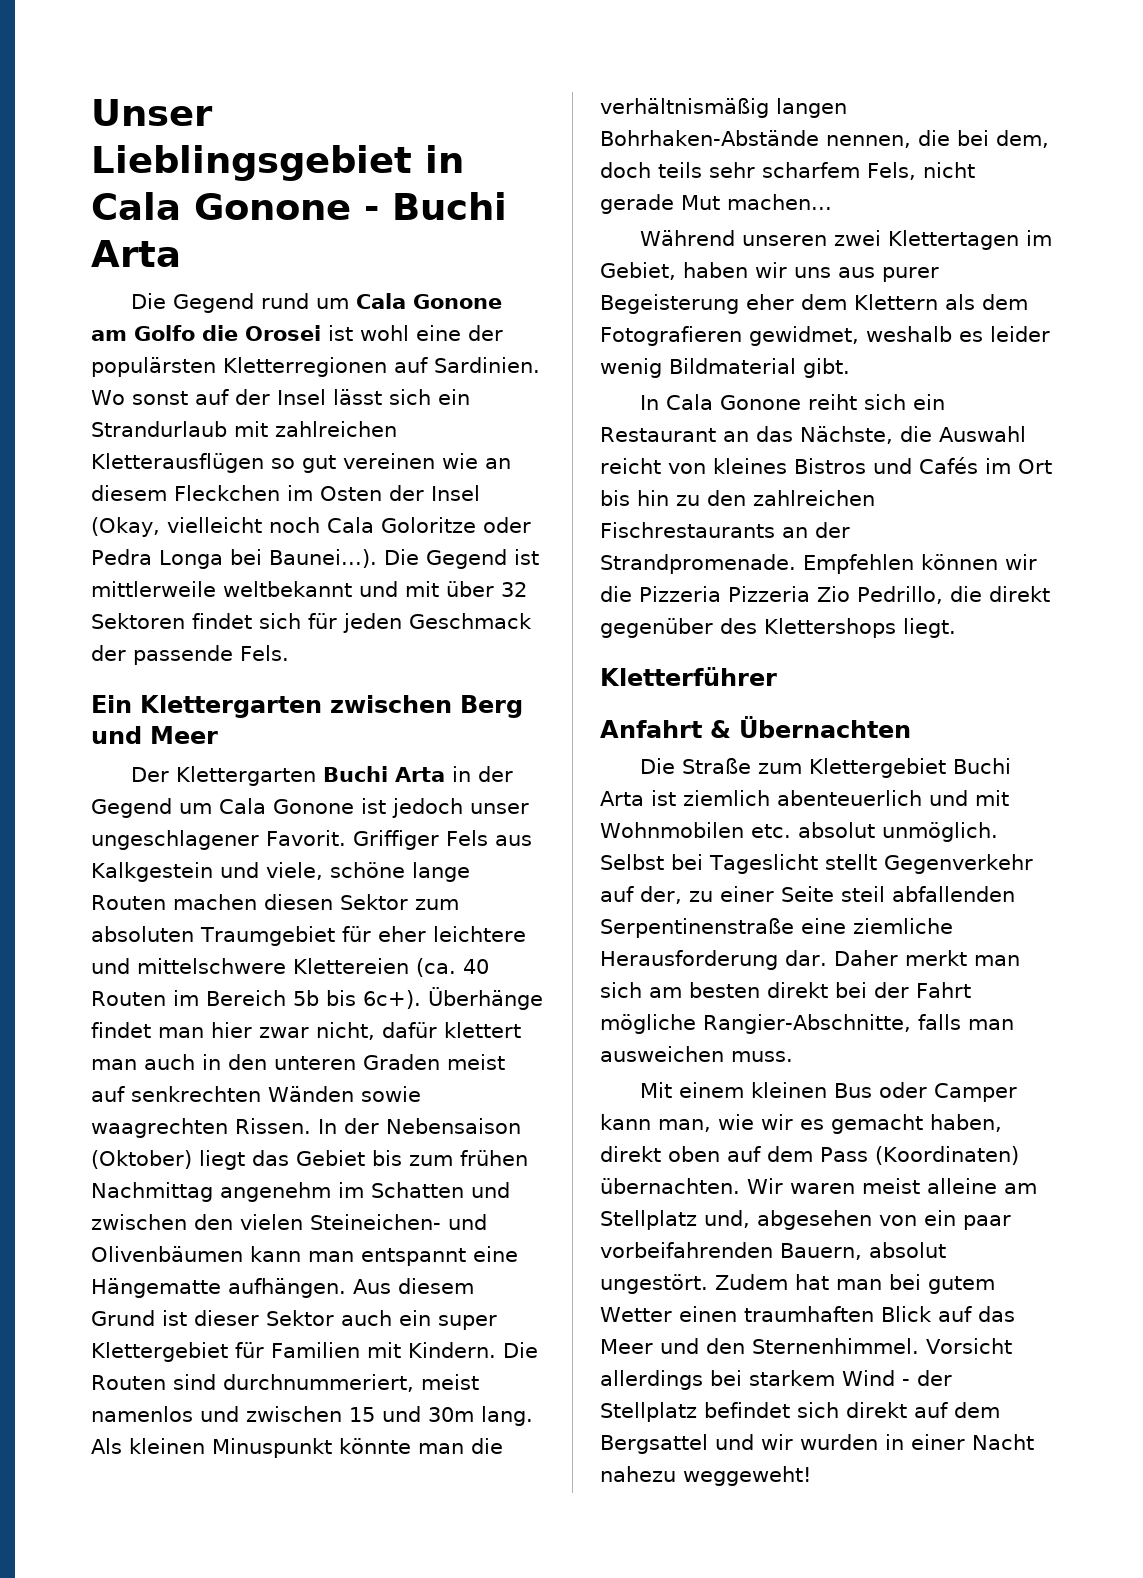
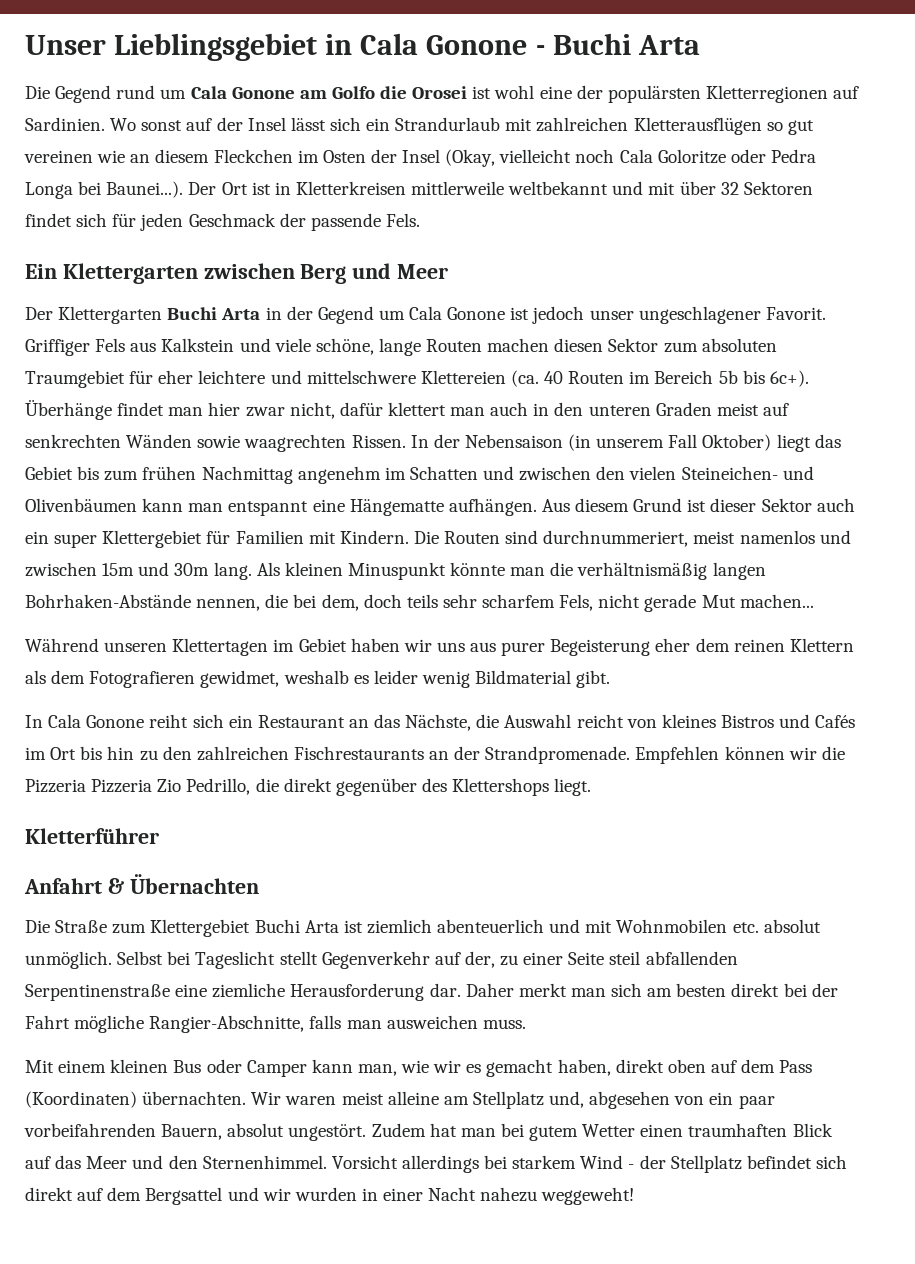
[383,549,539,569] Die Gegend ist -> [188,181,406,195] Der Ort ist in Kletterkreisen
[91,862,405,882] Kalkgestein und viele, schöne -> [161,338,374,355] Kalkstein und viele schöne,
[91,1150,192,1169] (Oktober) -> [568,434,772,451] (in unserem Fall Oktober)
[349,1407,375,1422] 15 -> [102,563,135,576] 15m
[833,230,881,246] zwei -> (168, 647) none
[600,262,676,280] Gebiet, -> [298,638,347,652] Gebiet
(847, 302) none -> [733,639,785,652] reinen

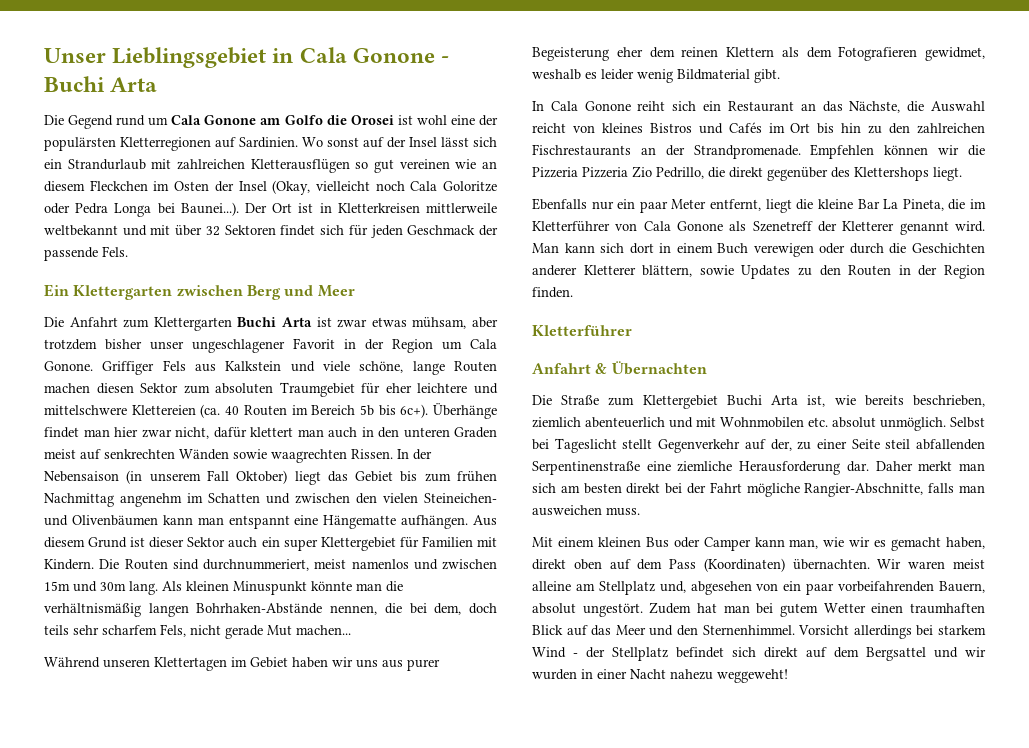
[25,306,826,324] Der Klettergarten Buchi Arta in der Gegend um Cala Gonone ist jedoch unser ungeschlagener Favorit. -> [44,317,499,331] [44,338,497,353] [44,361,93,371] Die Anfahrt zum Klettergarten Buchi Arta ist zwar etwas mühsam, aber trotzdem bisher unser ungeschlagener Favorit in der Region um Cala Gonone.
(592, 787) none -> [532,198,987,213] [532,221,985,235] [532,243,985,257] [532,265,986,279] [532,287,573,298] // Ebenfalls nur ein paar Meter entfernt, liegt die kleine Bar La Pineta, die im Kletterführer von Cala Gonone als Szenetreff der Kletterer genannt wird. Man kann sich dort in einem Buch verewigen oder durch die Geschichten anderer Kletterer blättern, sowie Updates zu den Routen in der Region finden.
[343,920,363,933] ist -> [807,395,985,407] ist, wie bereits beschrieben,

